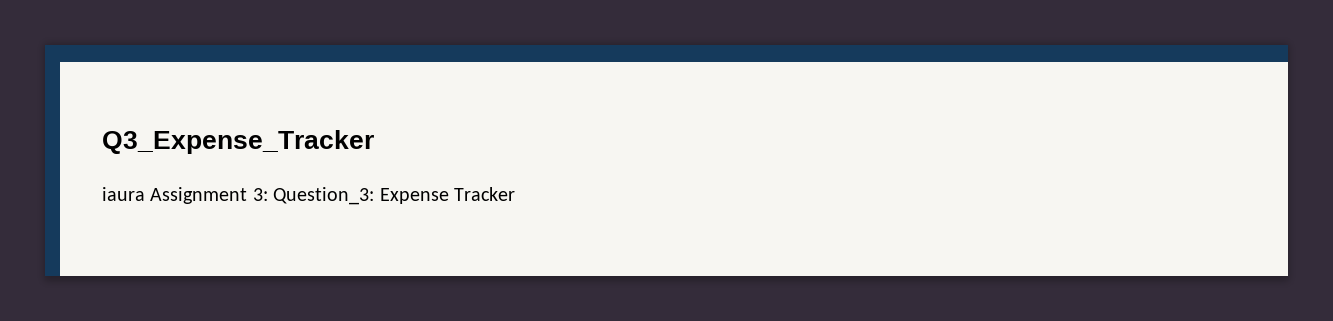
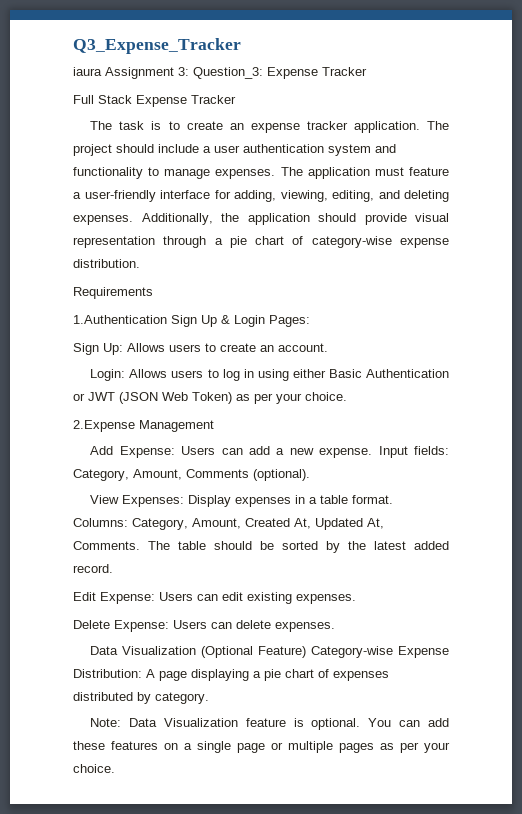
(515, 194) none -> [73,95,236,107] [90,121,449,133] [73,144,396,156] [73,167,449,179] [73,190,449,202] [73,213,449,225] [73,236,449,248] [73,259,140,268] [73,287,153,299] [73,315,310,327] [73,343,328,355] [90,369,449,381] [73,392,347,404] [73,420,214,432] [90,446,450,458] [73,469,310,481] [90,495,394,507] [73,518,384,530] [73,541,449,553] [73,564,113,573] [73,592,356,604] [73,620,335,632] [90,646,449,658] [73,669,389,681] [73,692,209,704] [90,718,450,730] [73,741,450,753] [73,764,115,773] // Full Stack Expense Tracker // The task is to create an expense tracker application. The project should include a user authentication system and functionality to manage expenses. The application must feature a user-friendly interface for adding, viewing, editing, and deleting expenses. Additionally, the application should provide visual representation through a pie chart of category-wise expense distribution. // Requirements // 1.Authentication Sign Up & Login Pages: // Sign Up: Allows users to create an account. // Login: Allows users to log in using either Basic Authentication or JWT (JSON Web Token) as per your choice. // 2.Expense Management // Add Expense: Users can add a new expense. Input fields: Category, Amount, Comments (optional). // View Expenses: Display expenses in a table format. Columns: Category, Amount, Created At, Updated At, Comments. The table should be sorted by the latest added record. // Edit Expense: Users can edit existing expenses. // Delete Expense: Users can delete expenses. // Data Visualization (Optional Feature) Category-wise Expense Distribution: A page displaying a pie chart of expenses distributed by category. // Note: Data Visualization feature is optional. You can add these features on a single page or multiple pages as per your choice.

